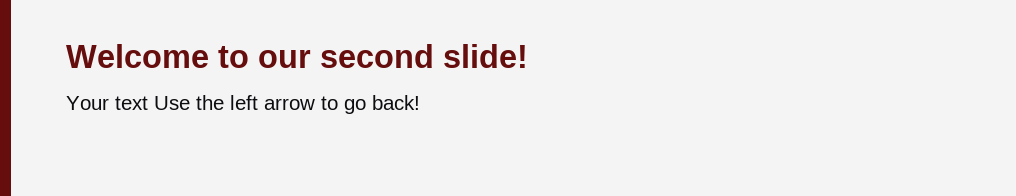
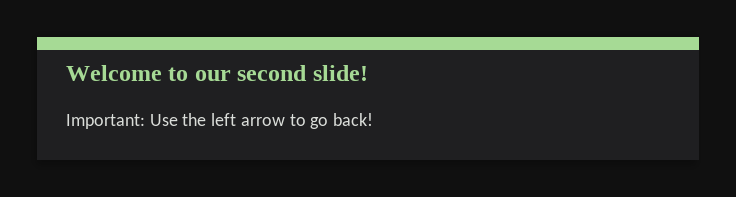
[66,96,148,110] Your text -> [66,114,145,129] Important:

